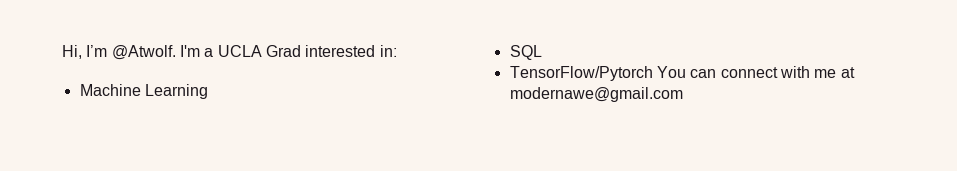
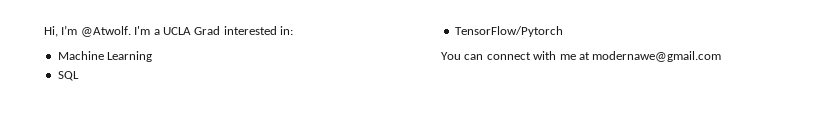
(653, 73) none -> (563, 31) //

